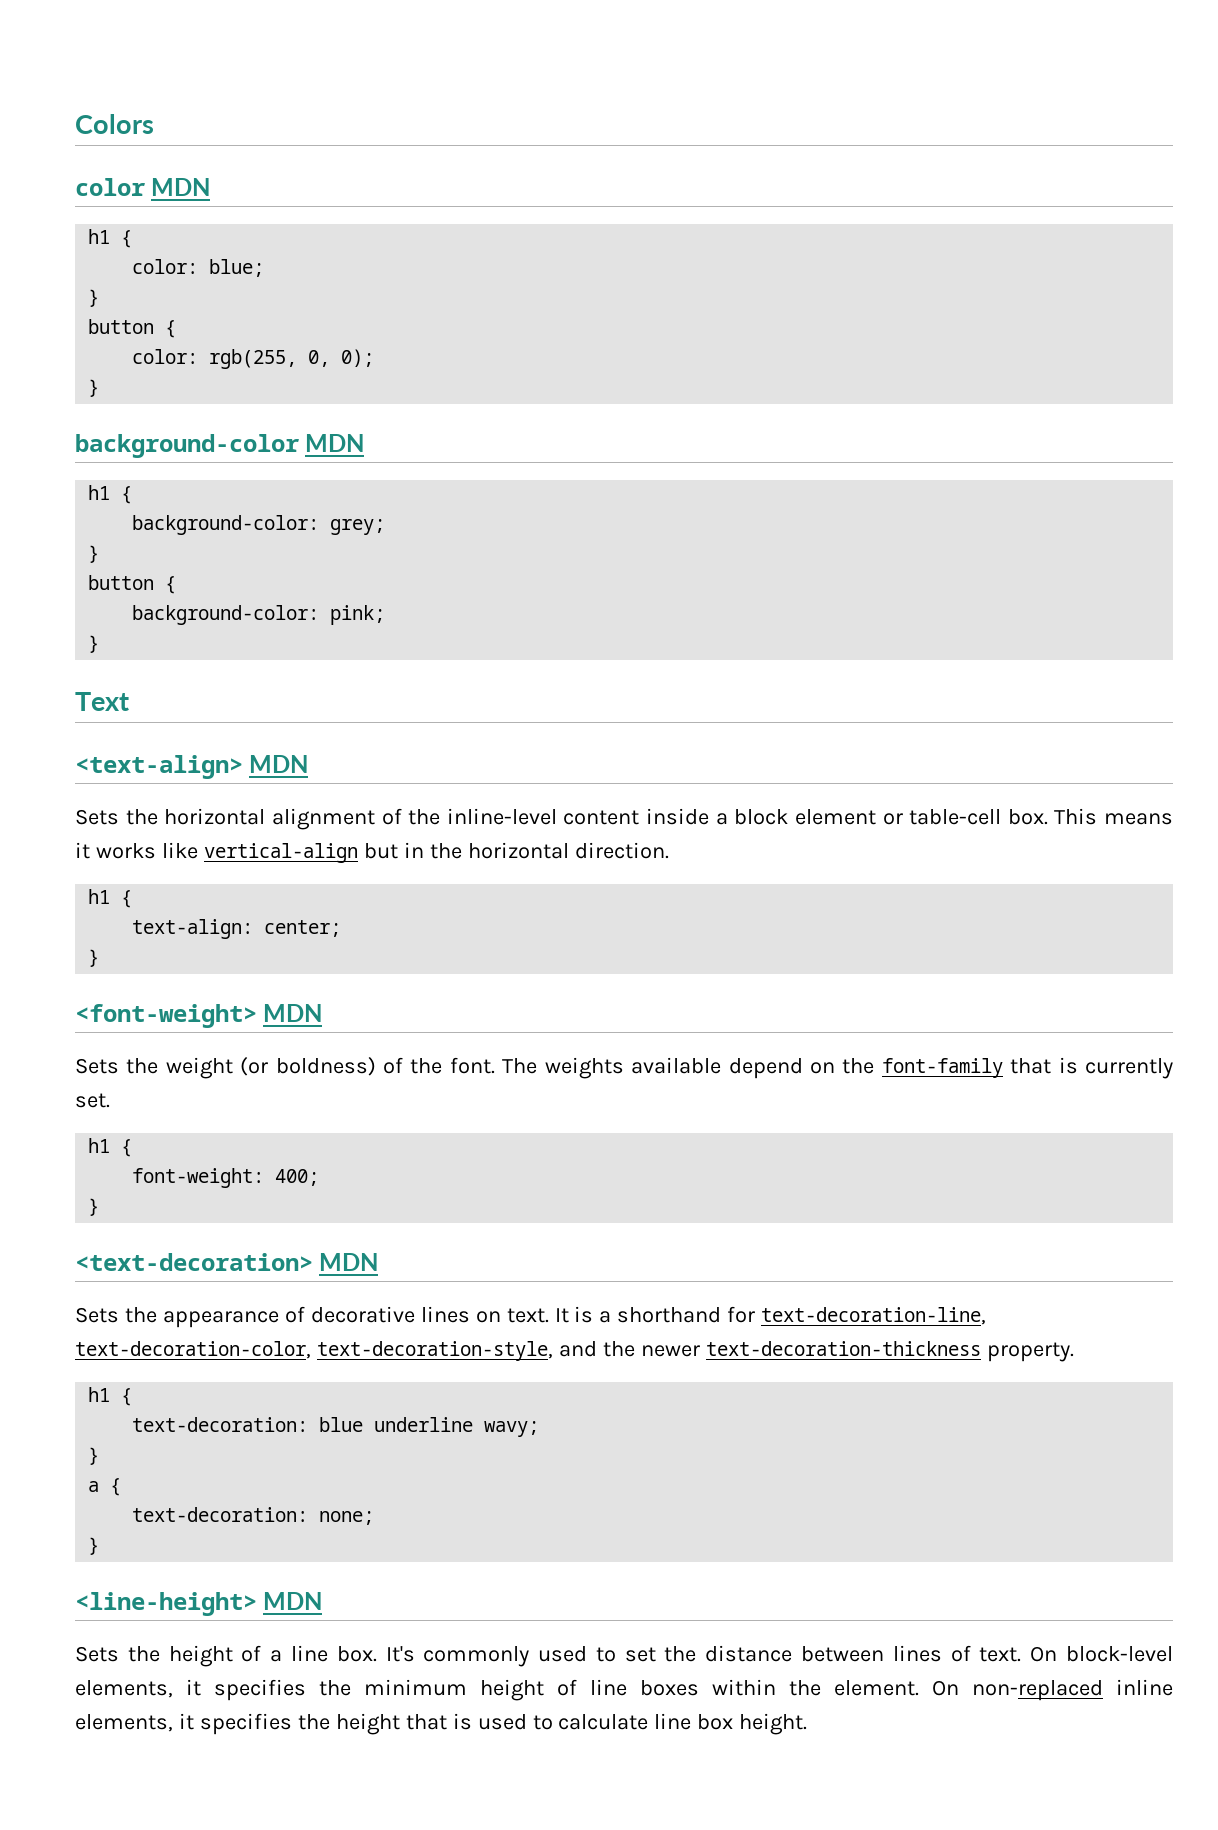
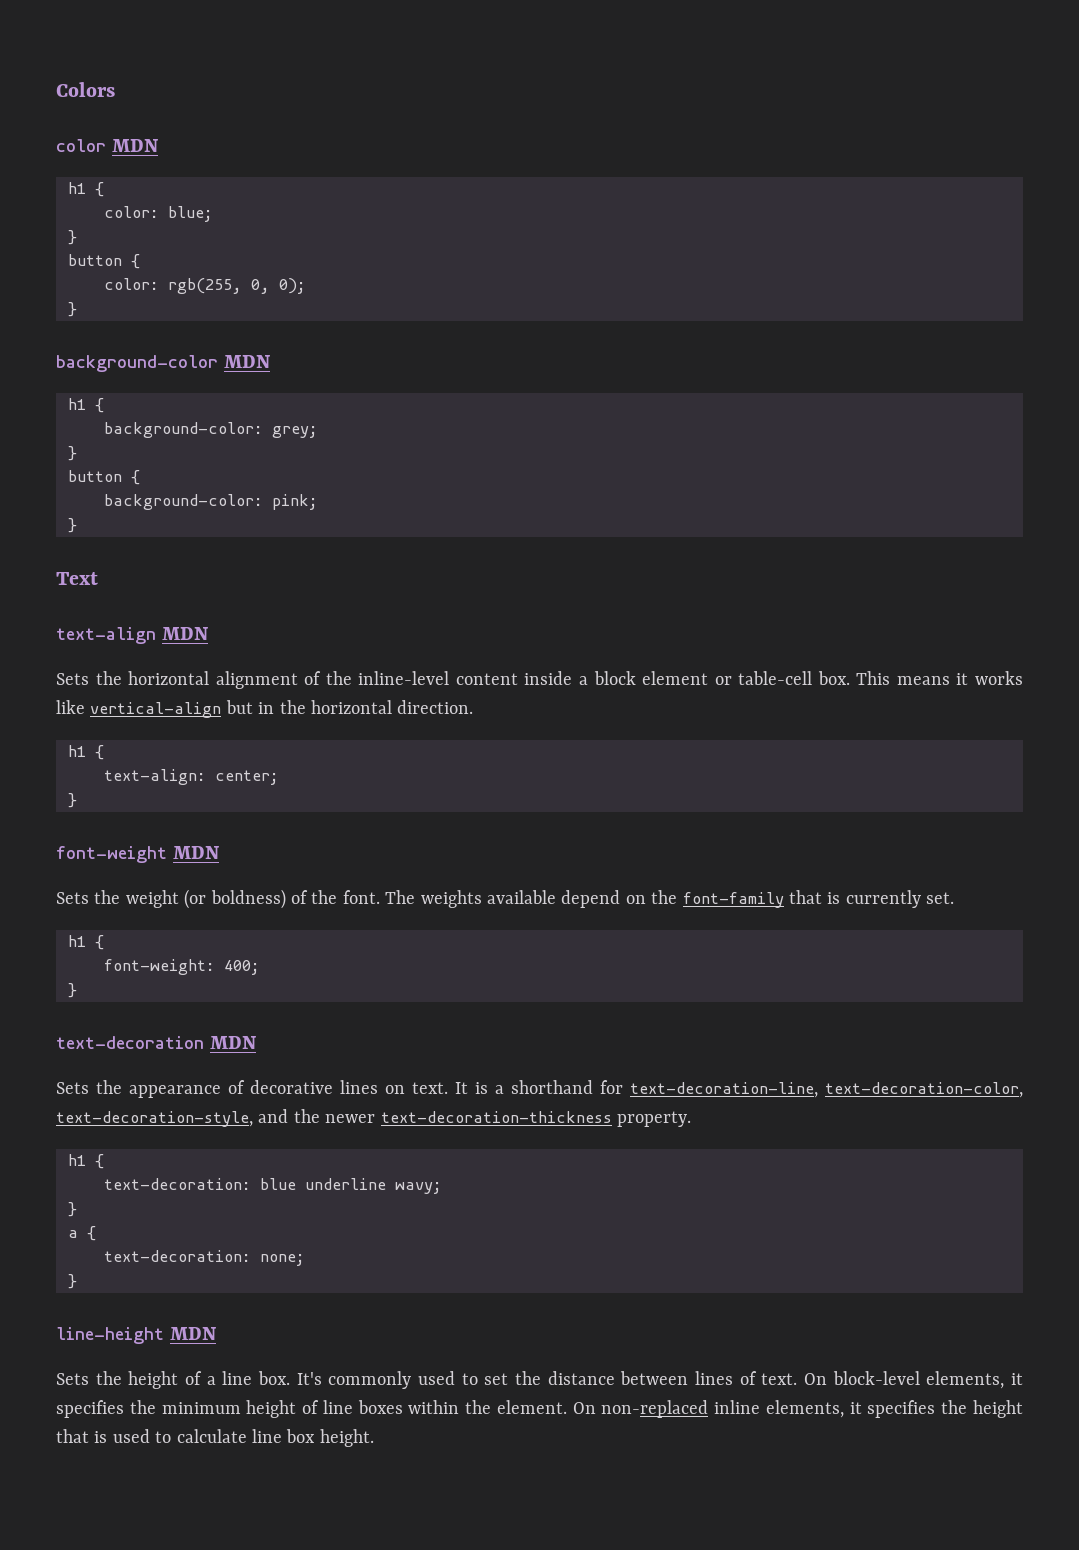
[75,755,243,779] <text-align> -> [56,627,156,644] text-align
[75,1004,257,1028] <font-weight> -> [56,846,167,863] font-weight
[75,1253,313,1271] <text-decoration> -> [56,1036,204,1049] text-decoration
[75,1592,257,1616] <line-height> -> [56,1327,164,1344] line-height

